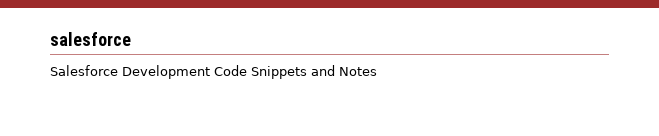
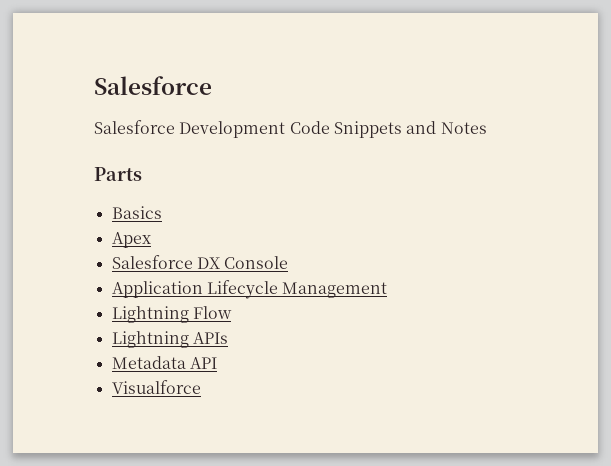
[50,32,131,46] salesforce -> [94,76,212,95] Salesforce
(377, 71) none -> [94,167,142,181] [111,206,162,219] [111,232,151,248] [111,255,289,269] [111,280,388,299] [111,306,232,323] [111,331,228,348] [111,356,217,369] [111,380,201,394] // Parts // Basics // Apex // Salesforce DX Console // Application Lifecycle Management // Lightning Flow // Lightning APIs // Metadata API // Visualforce

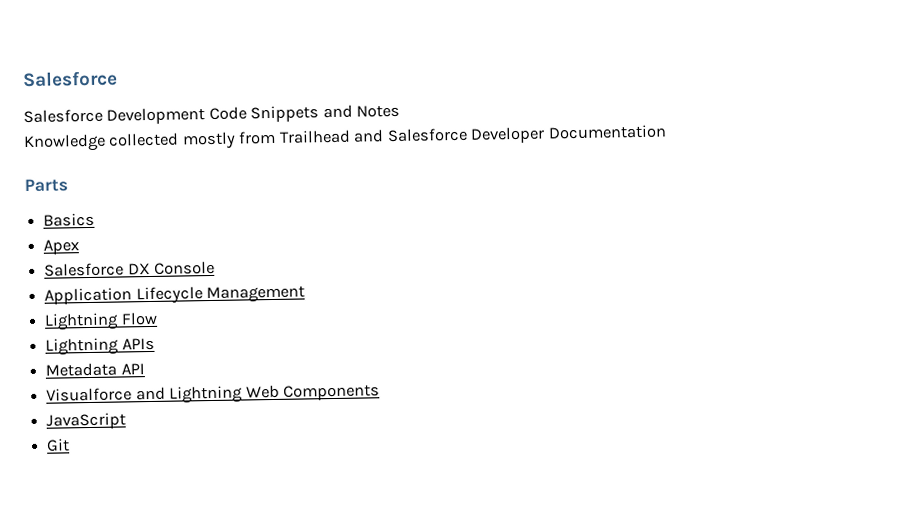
(487, 128) none -> [23,124,667,153] // Knowledge collected mostly from Trailhead and Salesforce Developer Documentation
(201, 387) none -> [135,384,380,404] [46,412,127,430] [46,438,71,452] and Lightning Web Components // JavaScript // Git

